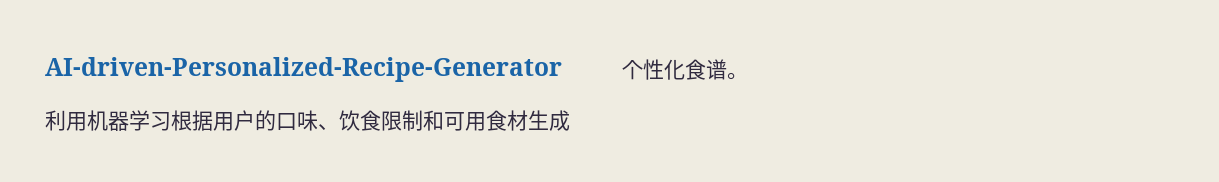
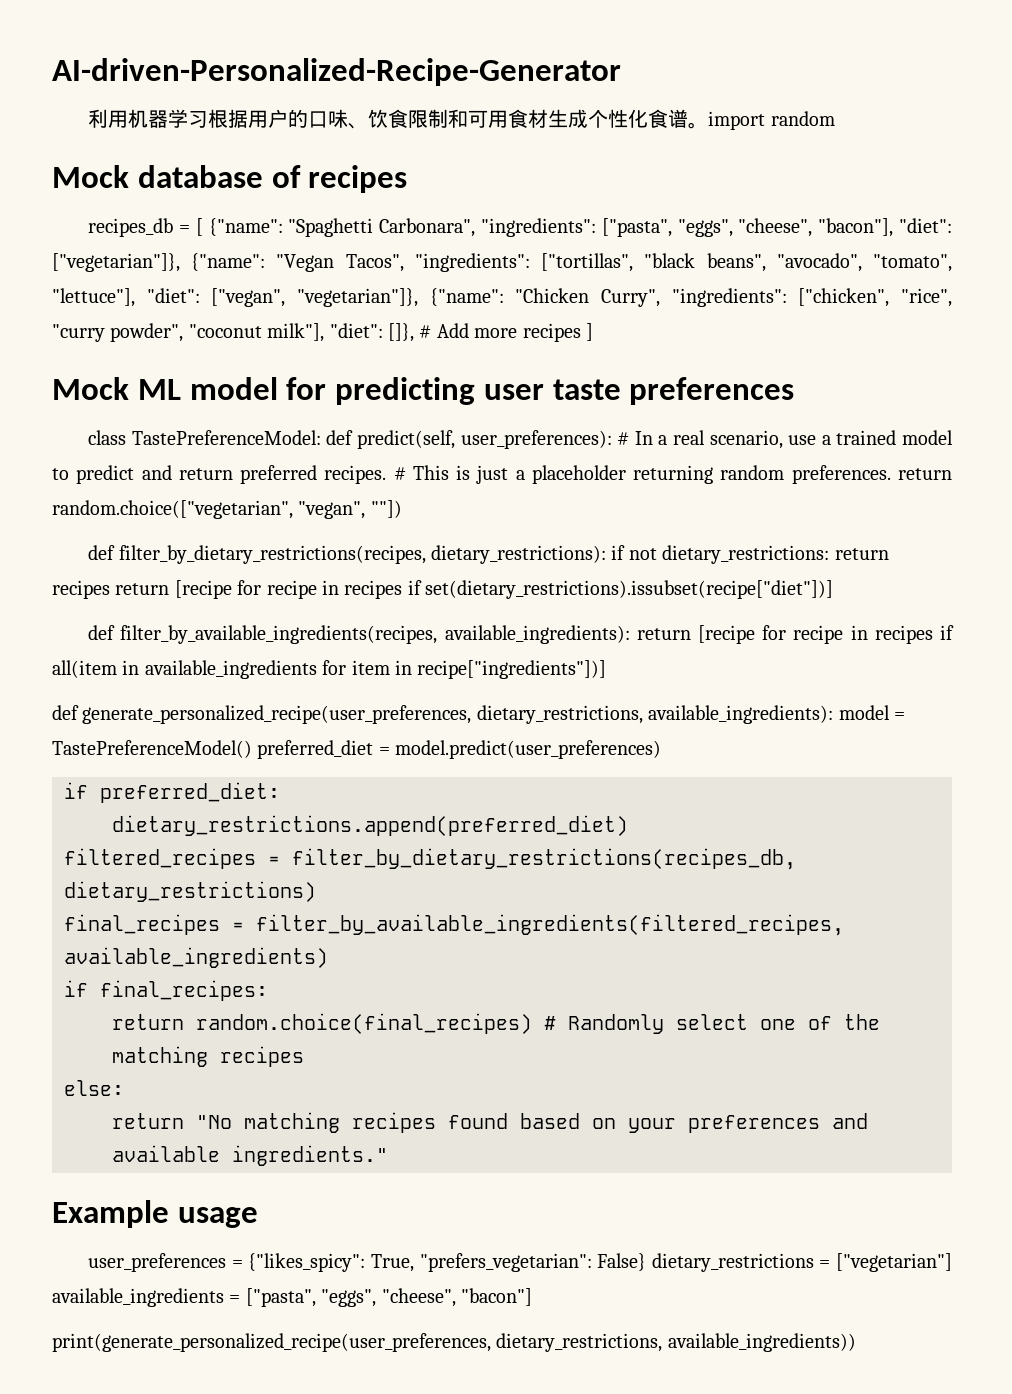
(748, 76) none -> [708,111,835,130] [52,165,408,193] [88,218,952,237] [52,253,952,272] [52,288,952,307] [52,323,593,342] [52,377,795,405] [88,430,953,449] [52,465,952,484] [52,500,402,519] [88,545,889,564] [52,580,834,599] [88,625,954,644] [52,660,607,679] [52,705,905,724] [52,740,662,759] [64,782,280,803] [112,815,628,836] [64,848,796,870] [64,881,316,902] [64,914,844,936] [64,947,328,968] [64,980,268,1001] [112,1013,880,1034] [112,1046,304,1067] [64,1080,124,1096] [112,1112,868,1133] [112,1145,388,1166] [52,1200,258,1228] [88,1253,953,1272] [52,1288,532,1307] [52,1333,856,1352] import random // Mock database of recipes // recipes_db = [ {"name": "Spaghetti Carbonara", "ingredients": ["pasta", "eggs", "cheese", "bacon"], "diet": ["vegetarian"]}, {"name": "Vegan Tacos", "ingredients": ["tortillas", "black beans", "avocado", "tomato", "lettuce"], "diet": ["vegan", "vegetarian"]}, {"name": "Chicken Curry", "ingredients": ["chicken", "rice", "curry powder", "coconut milk"], "diet": []}, # Add more recipes ] // Mock ML model for predicting user taste preferences // class TastePreferenceModel: def predict(self, user_preferences): # In a real scenario, use a trained model to predict and return preferred recipes. # This is just a placeholder returning random preferences. return random.choice(["vegetarian", "vegan", ""]) // def filter_by_dietary_restrictions(recipes, dietary_restrictions): if not dietary_restrictions: return recipes return [recipe for recipe in recipes if set(dietary_restrictions).issubset(recipe["diet"])] // def filter_by_available_ingredients(recipes, available_ingredients): return [recipe for recipe in recipes if all(item in available_ingredients for item in recipe["ingredients"])] // def generate_personalized_recipe(user_preferences, dietary_restrictions, available_ingredients): model = TastePreferenceModel() preferred_diet = model.predict(user_preferences) // if preferred_diet: // dietary_restrictions.append(preferred_diet) // filtered_recipes = filter_by_dietary_restrictions(recipes_db, dietary_restrictions) // final_recipes = filter_by_available_ingredients(filtered_recipes, available_ingredients) // if final_recipes: // return random.choice(final_recipes) # Randomly select one of the matching recipes // else: // return "No matching recipes found based on your preferences and available ingredients." // Example usage // user_preferences = {"likes_spicy": True, "prefers_vegetarian": False} dietary_restrictions = ["vegetarian"] available_ingredients = ["pasta", "eggs", "cheese", "bacon"] // print(generate_personalized_recipe(user_preferences, dietary_restrictions, available_ingredients))

